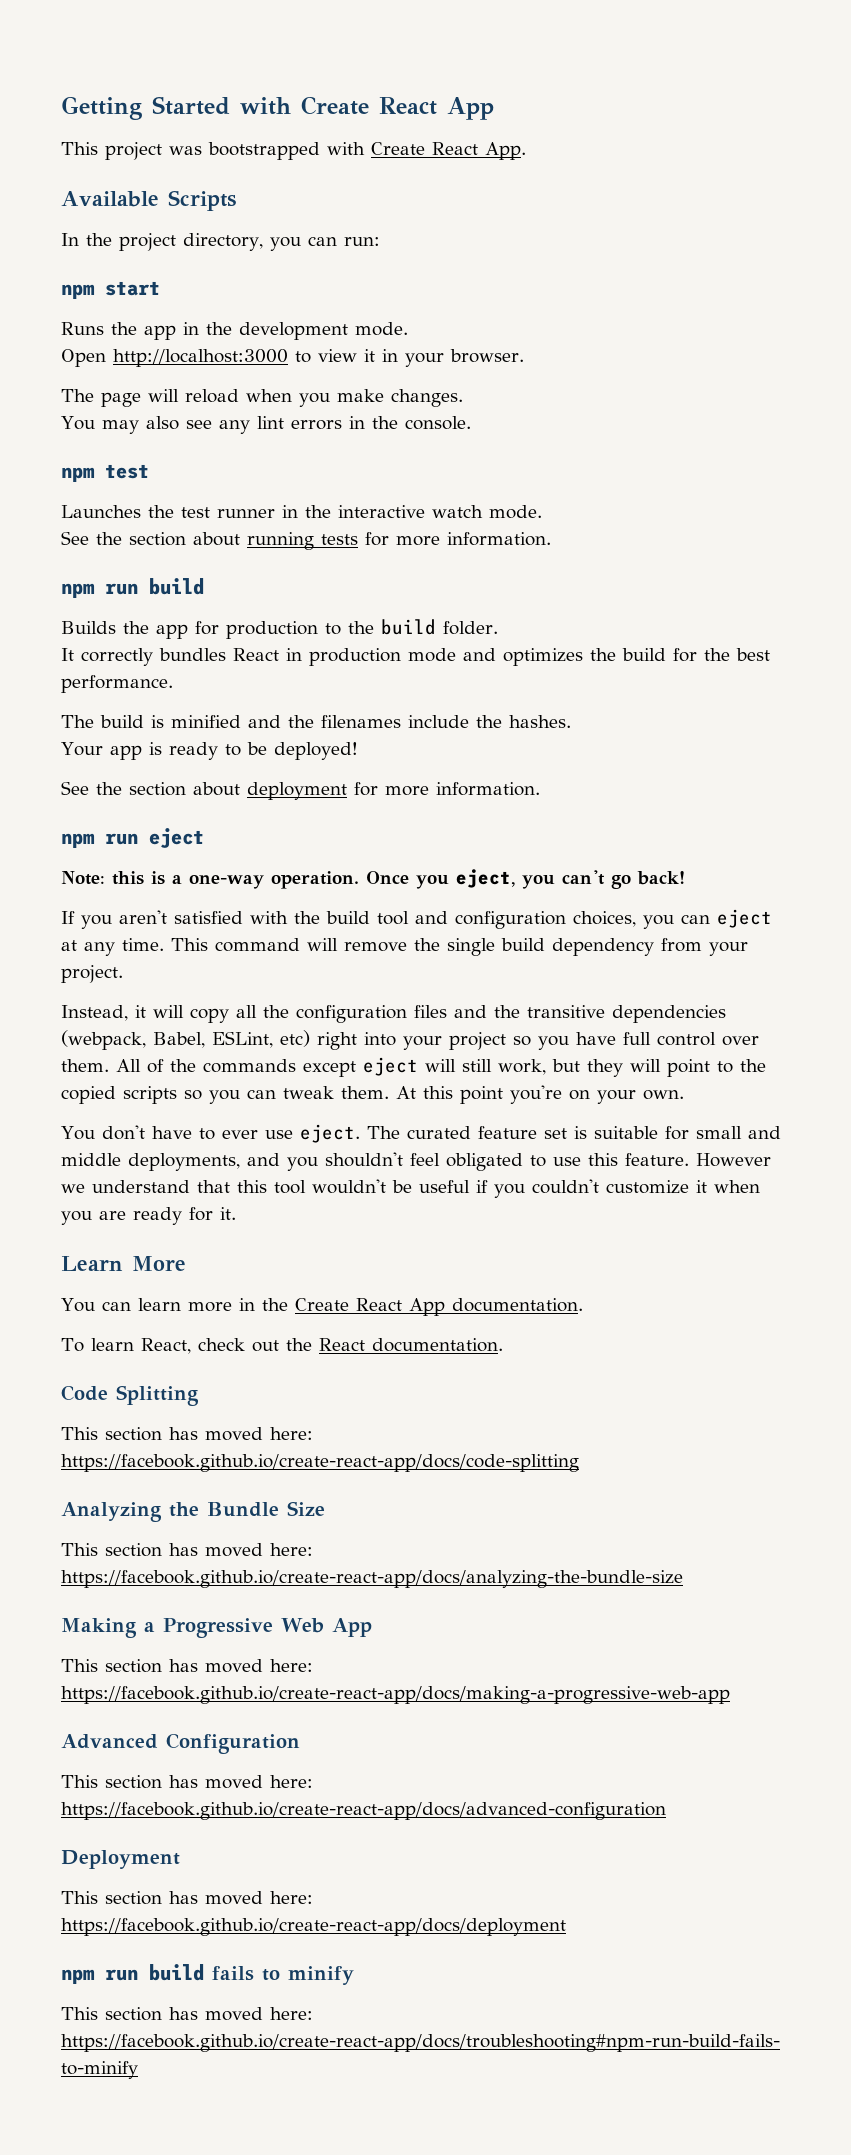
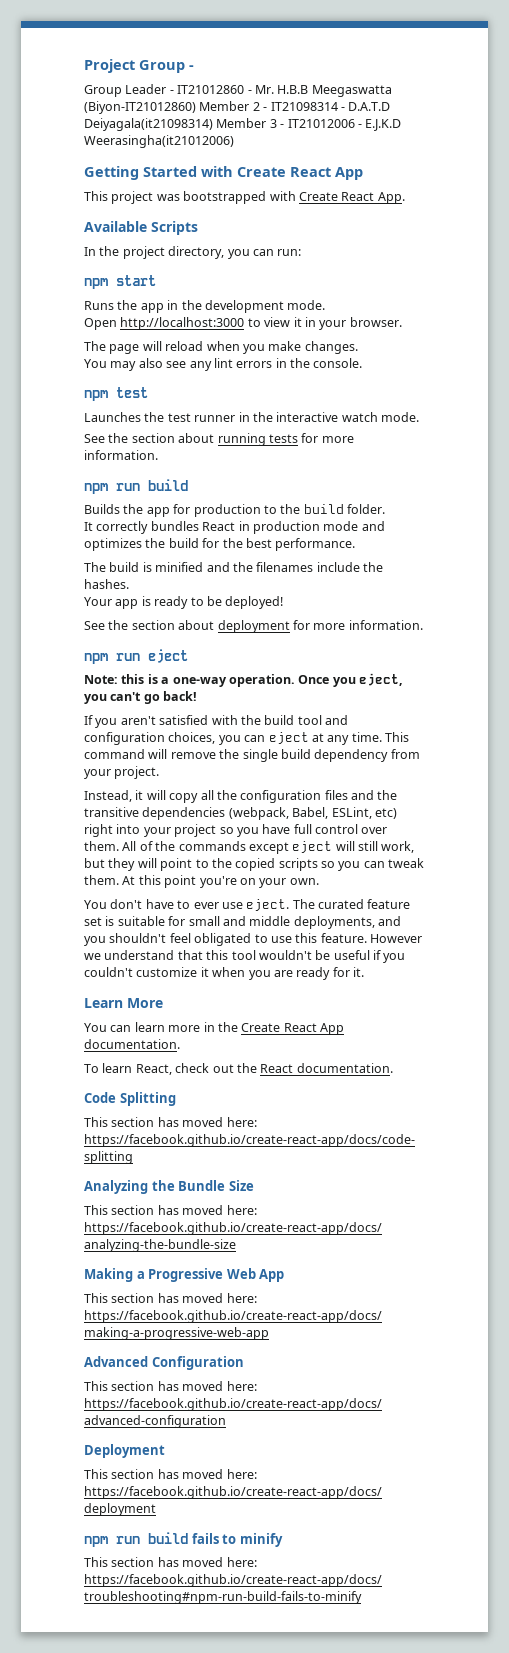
(61, 108) none -> [84,59,194,73] [84,84,392,97] [84,101,391,114] [84,118,402,131] [84,135,234,148] Project Group - // Group Leader - IT21012860 - Mr. H.B.B Meegaswatta (Biyon-IT21012860) Member 2 - IT21098314 - D.A.T.D Deiyagala(it21098314) Member 3 - IT21012006 - E.J.K.D Weerasingha(it21012006) //

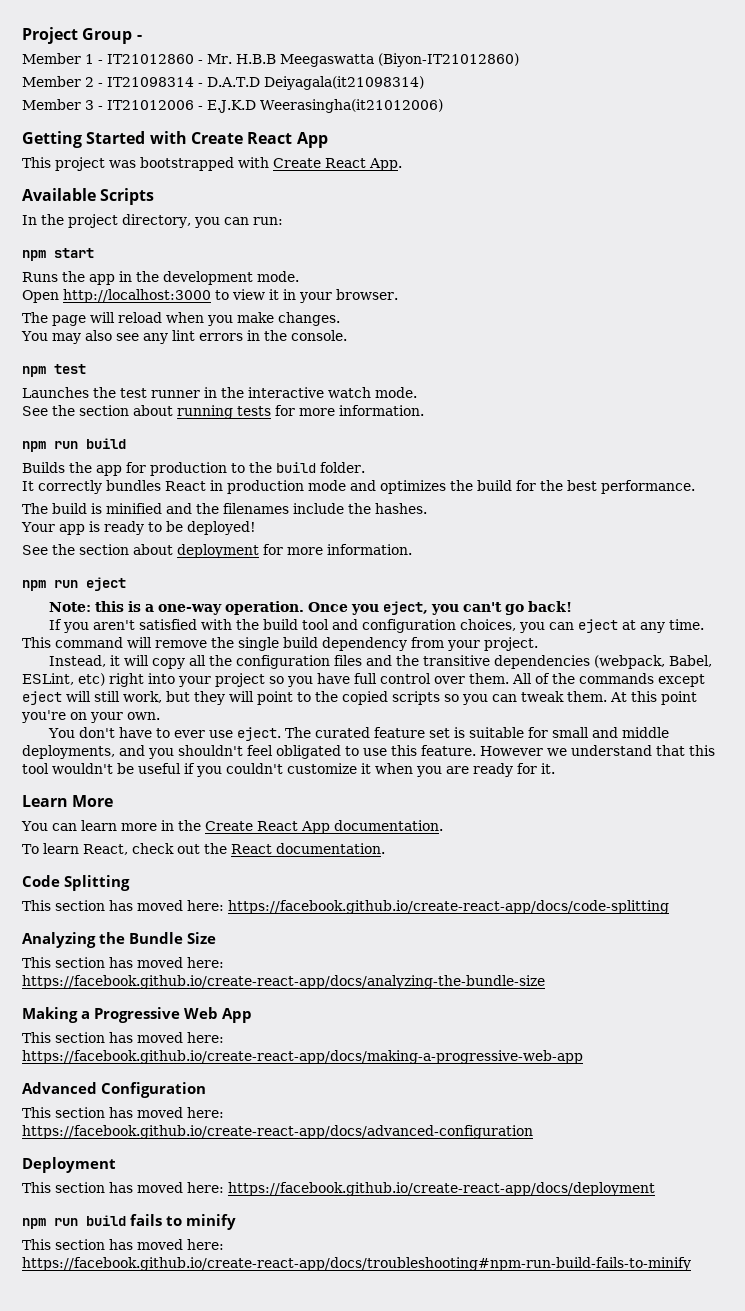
[84,84,167,97] Group Leader -> [22,53,94,64] Member 1
(196, 107) none -> (519, 60) //
(213, 124) none -> (424, 83) //

